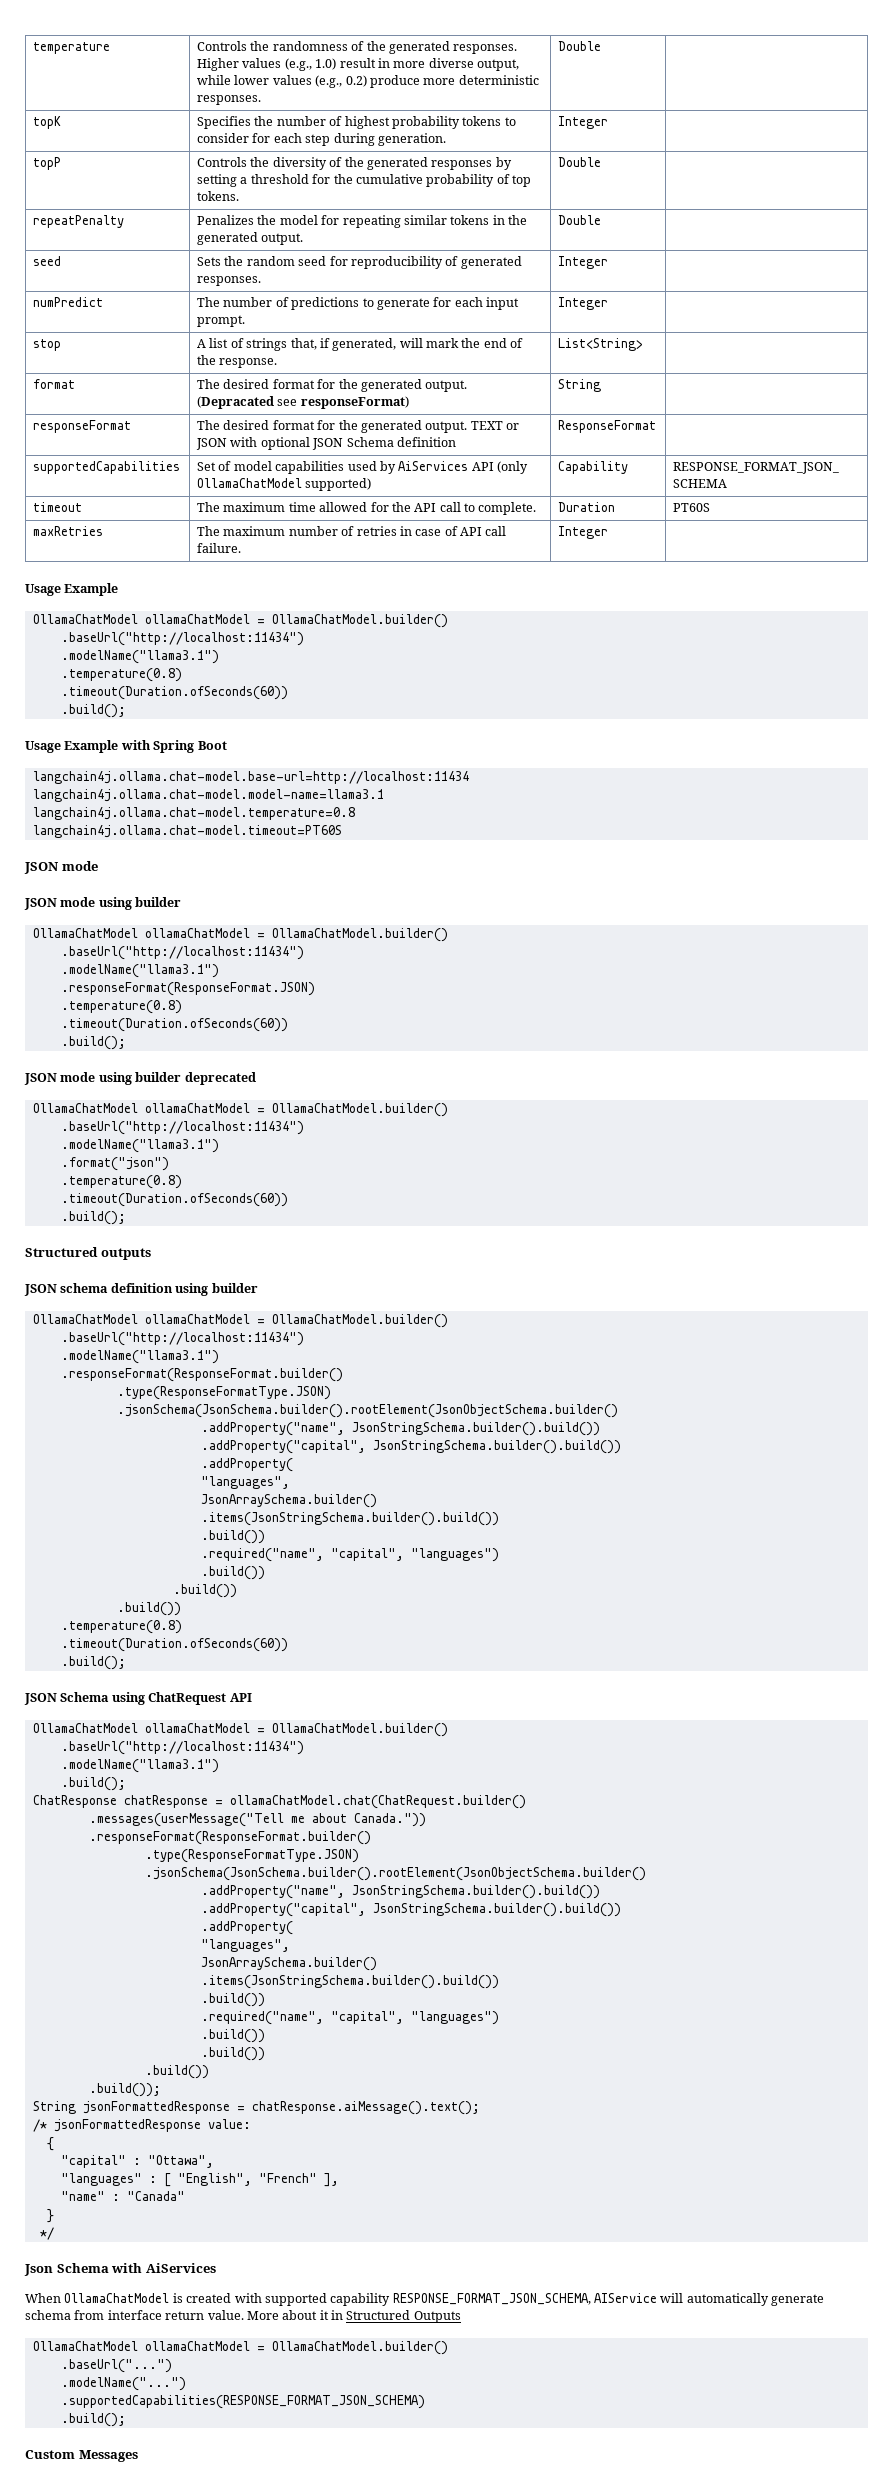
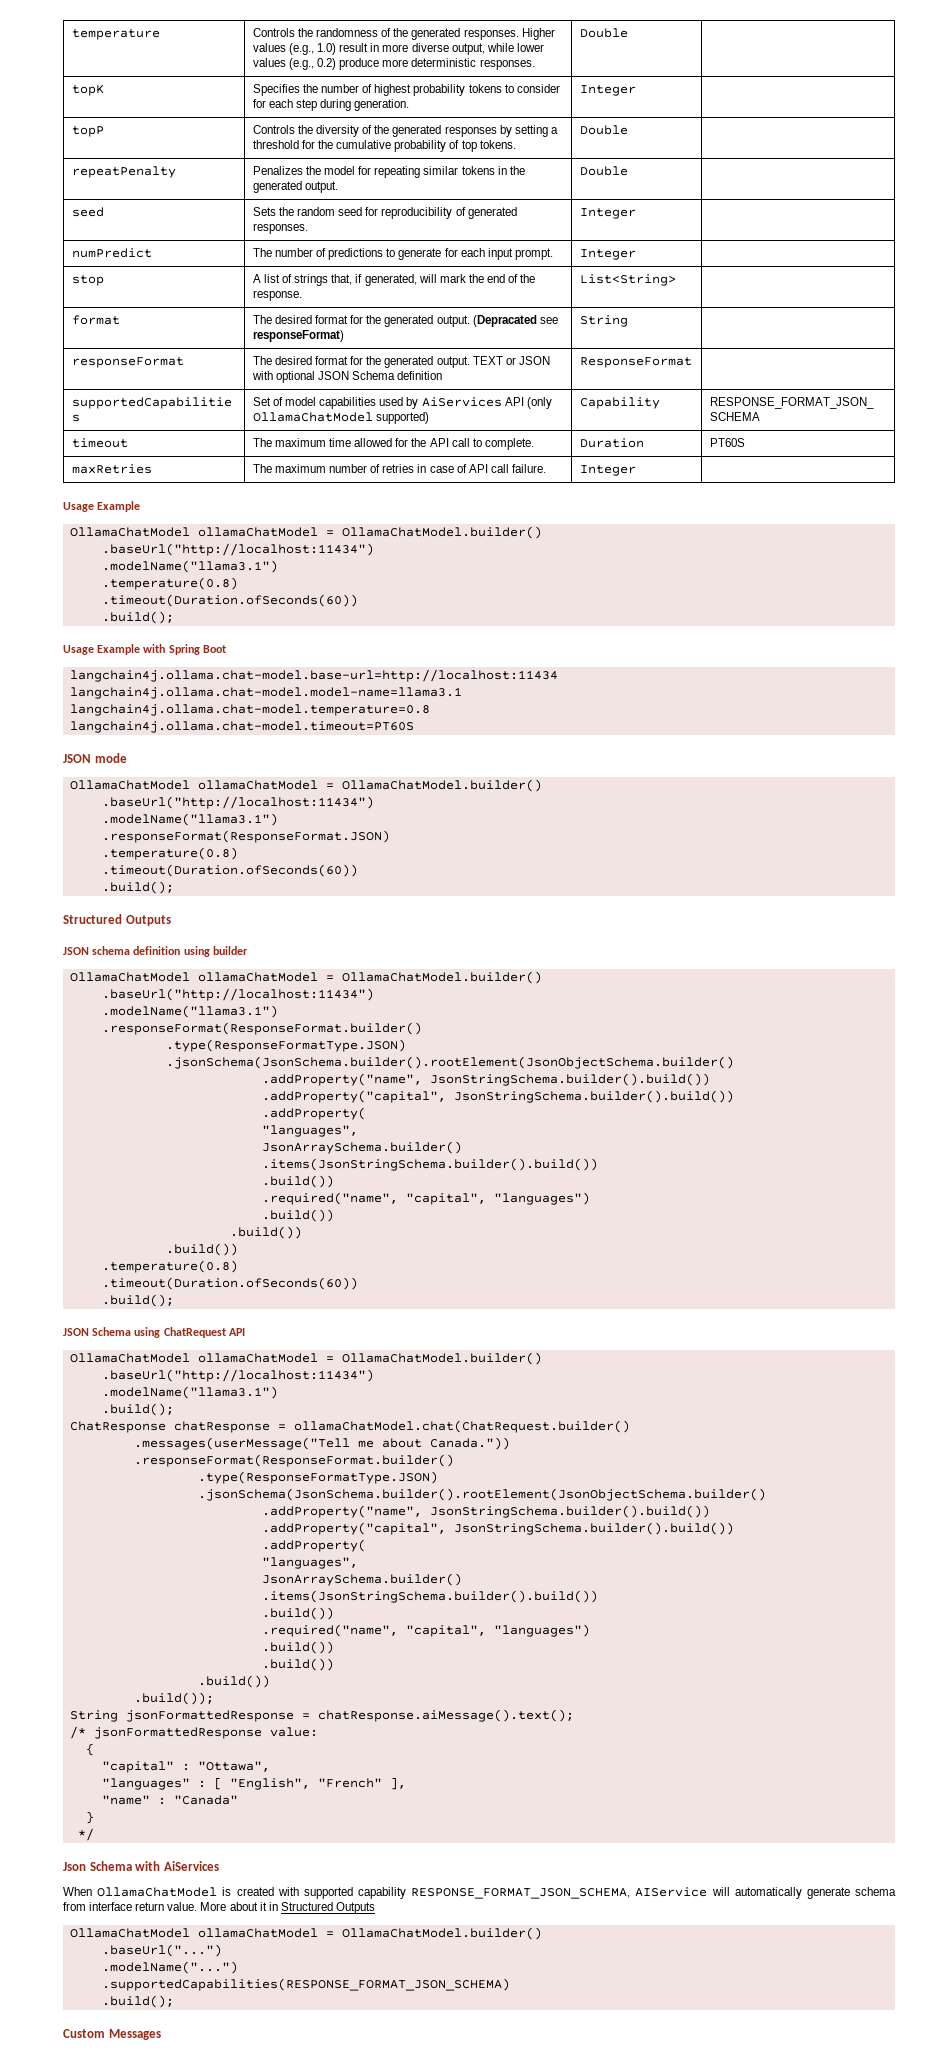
[24,897,182,910] // JSON mode using builder -> (127, 758) none
[24,1072,256,1085] [32,1103,448,1117] [60,1121,304,1135] [60,1139,219,1153] [60,1157,169,1171] [60,1175,182,1189] [60,1193,288,1207] [60,1211,126,1225] [25,1247,151,1260] // JSON mode using builder deprecated // OllamaChatModel ollamaChatModel = OllamaChatModel.builder() // .baseUrl("http://localhost:11434") // .modelName("llama3.1") // .format("json") // .temperature(0.8) // .timeout(Duration.ofSeconds(60)) // .build(); // Structured outputs -> [63,914,171,926] // Structured Outputs

